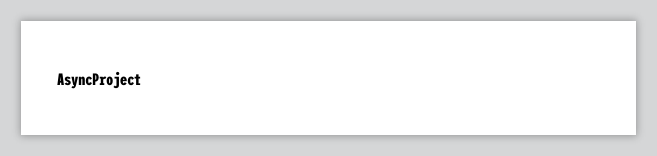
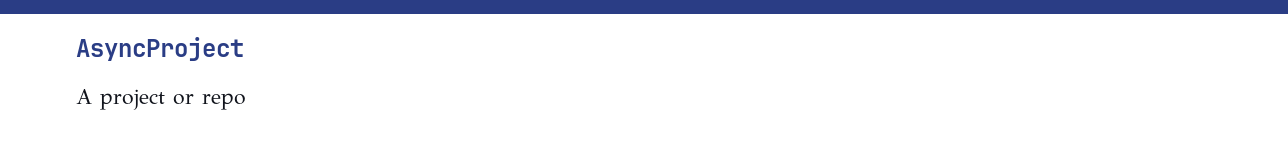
(141, 80) none -> [76,89,246,110] // A project or repo

